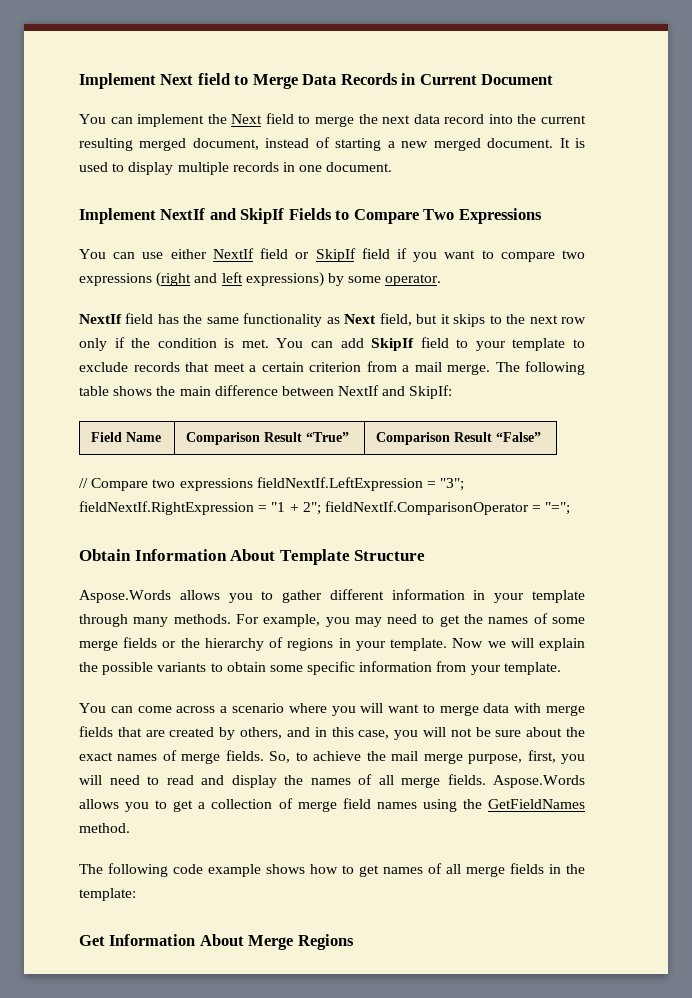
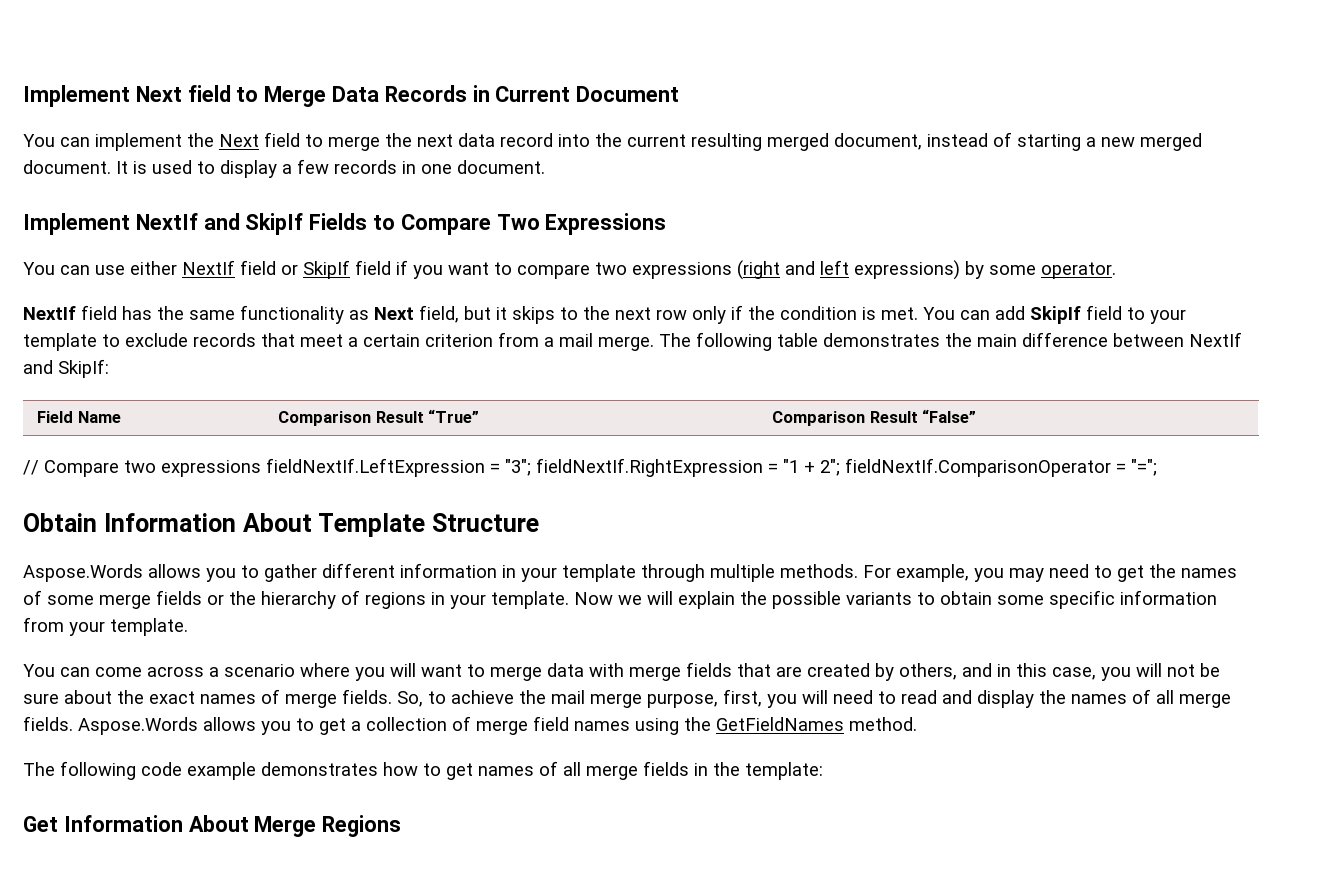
[177,162,229,175] multiple -> [282,159,329,174] a few
[113,386,153,396] shows -> [823,333,940,347] demonstrates
[133,617,169,627] many -> [710,564,775,582] multiple
[266,864,305,874] shows -> [261,762,378,776] demonstrates

